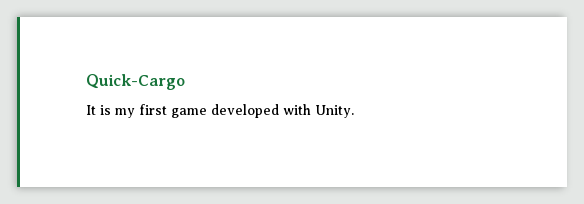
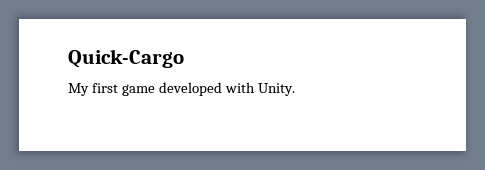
[86,105,135,118] It is my -> [68,83,89,96] My

